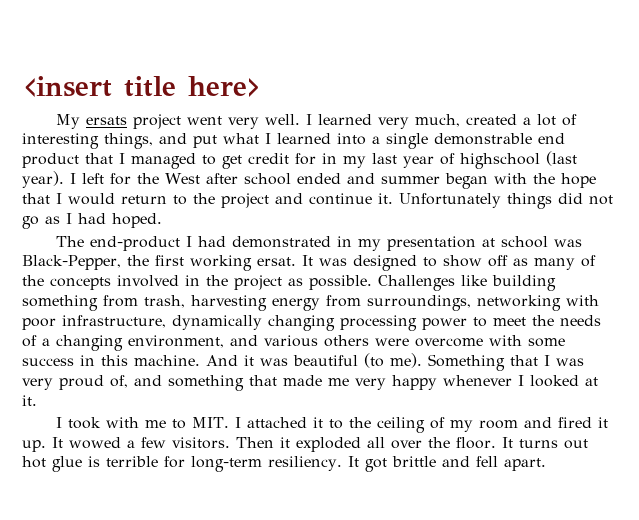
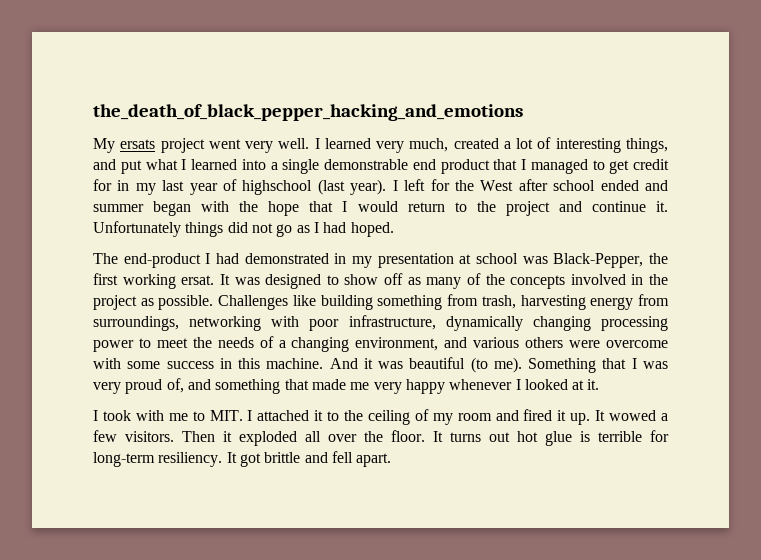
[22,76,261,97] <insert title here> -> [93,104,523,121] the_death_of_black_pepper_hacking_and_emotions

